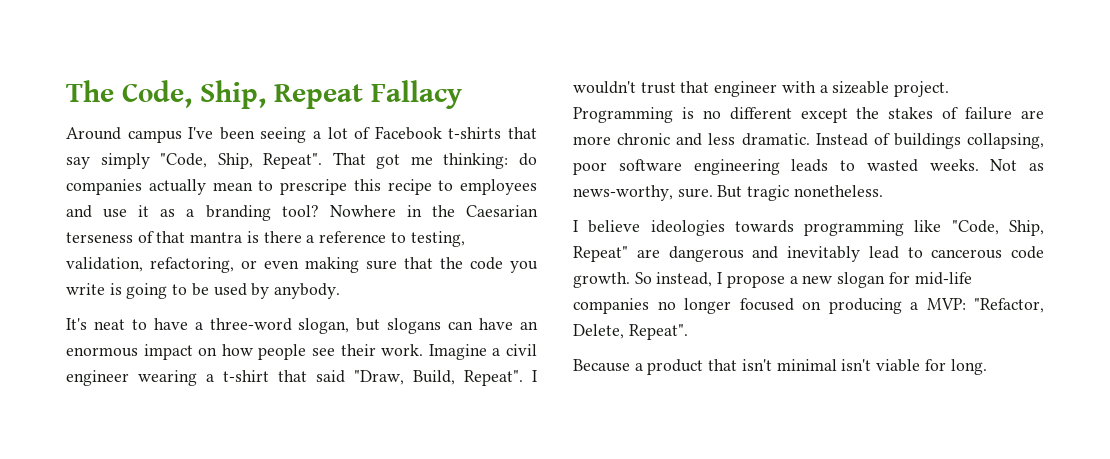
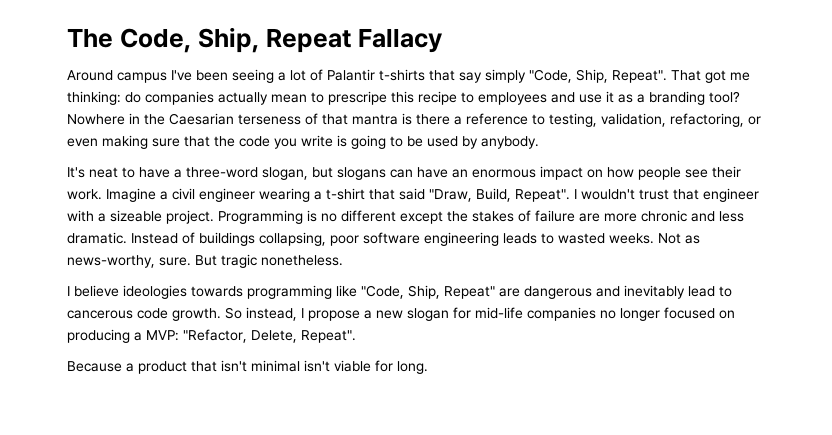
[374,126,442,140] Facebook -> [327,69,375,81] Palantir

